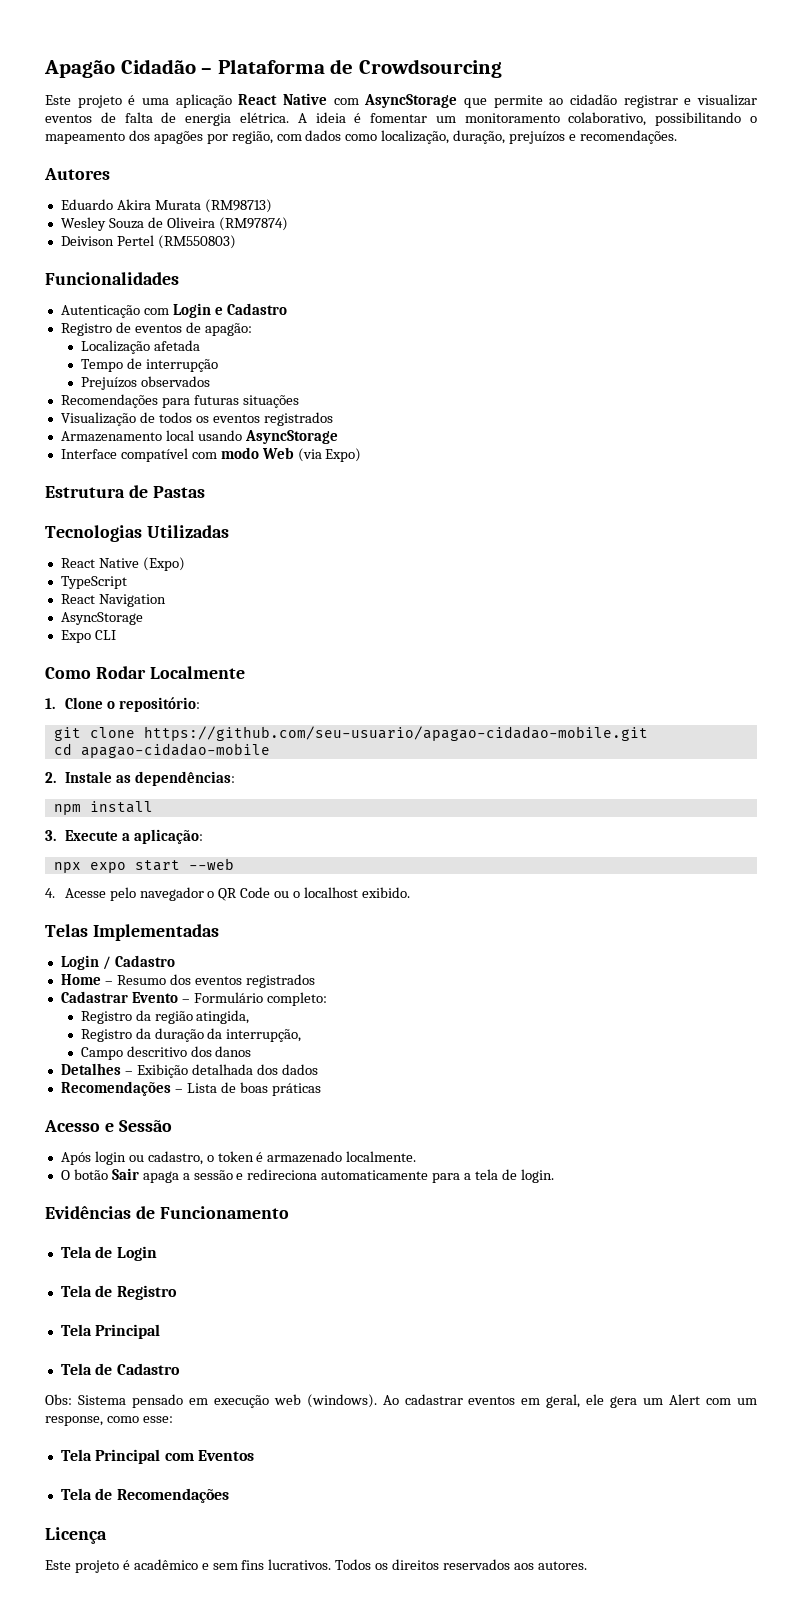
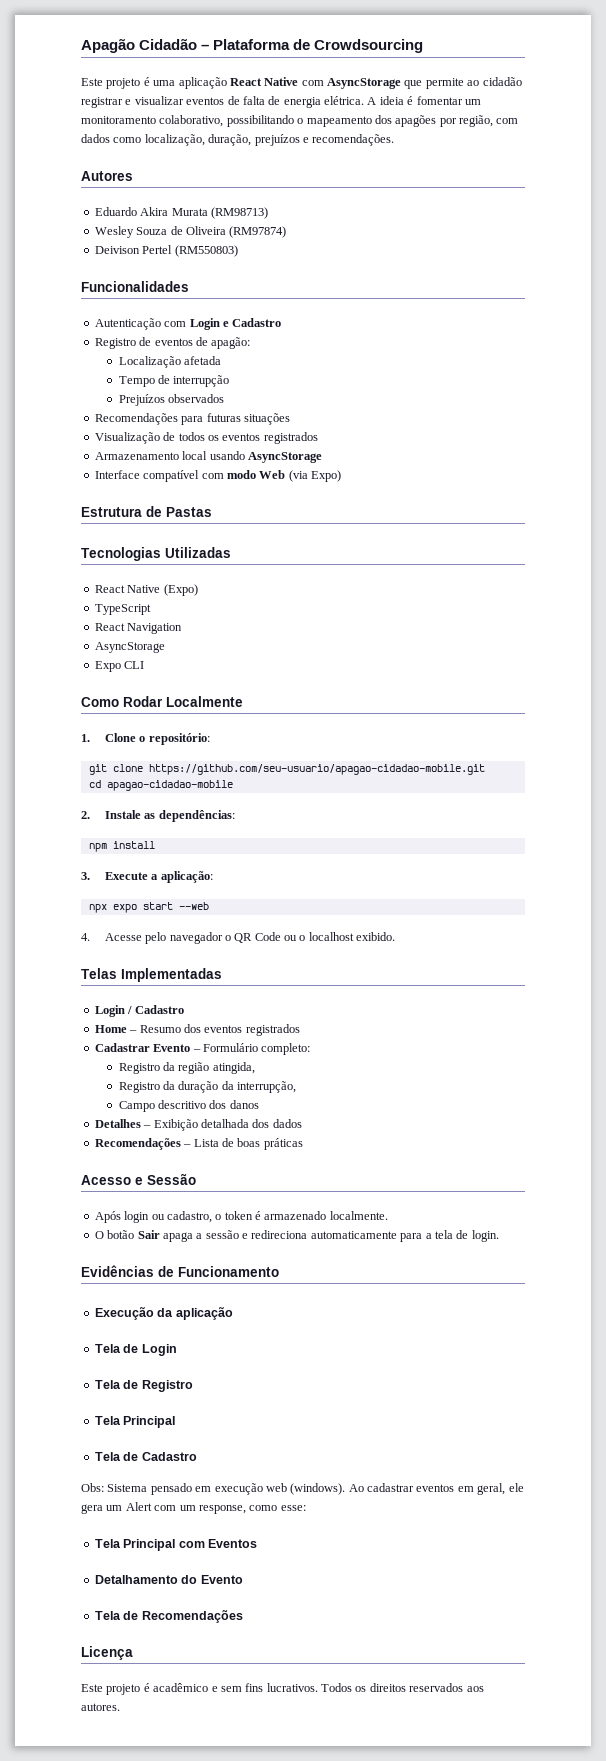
(289, 1212) none -> [94,1307,233,1320] // Execução da aplicação
(254, 1455) none -> [94,1575,243,1584] // Detalhamento do Evento

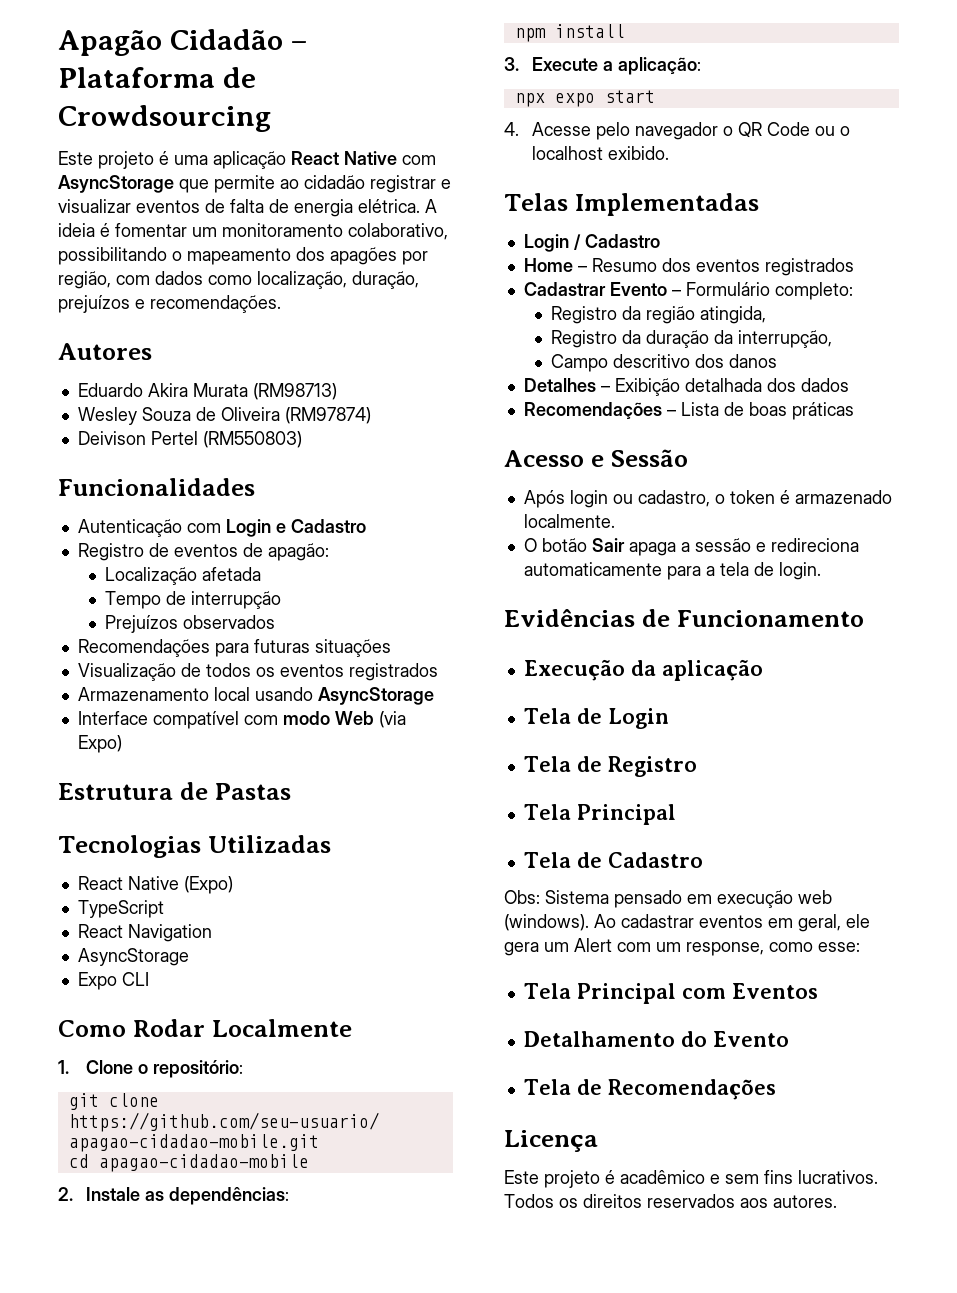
[178,902,209,910] --web -> (655, 96) none

